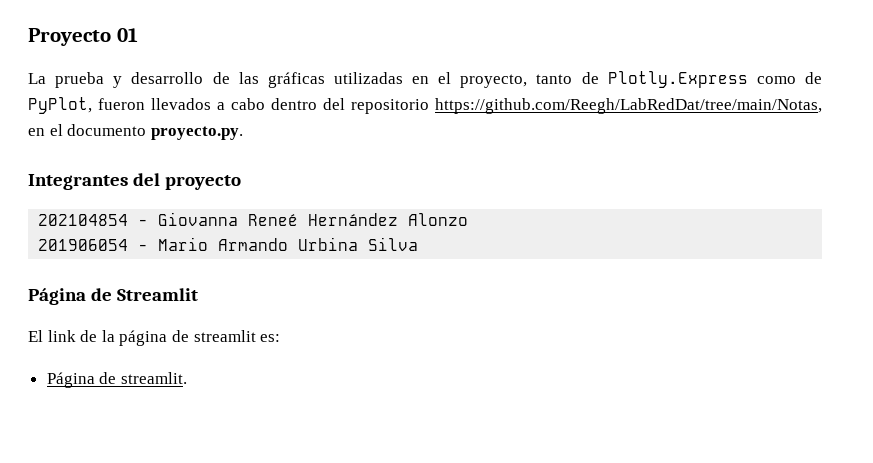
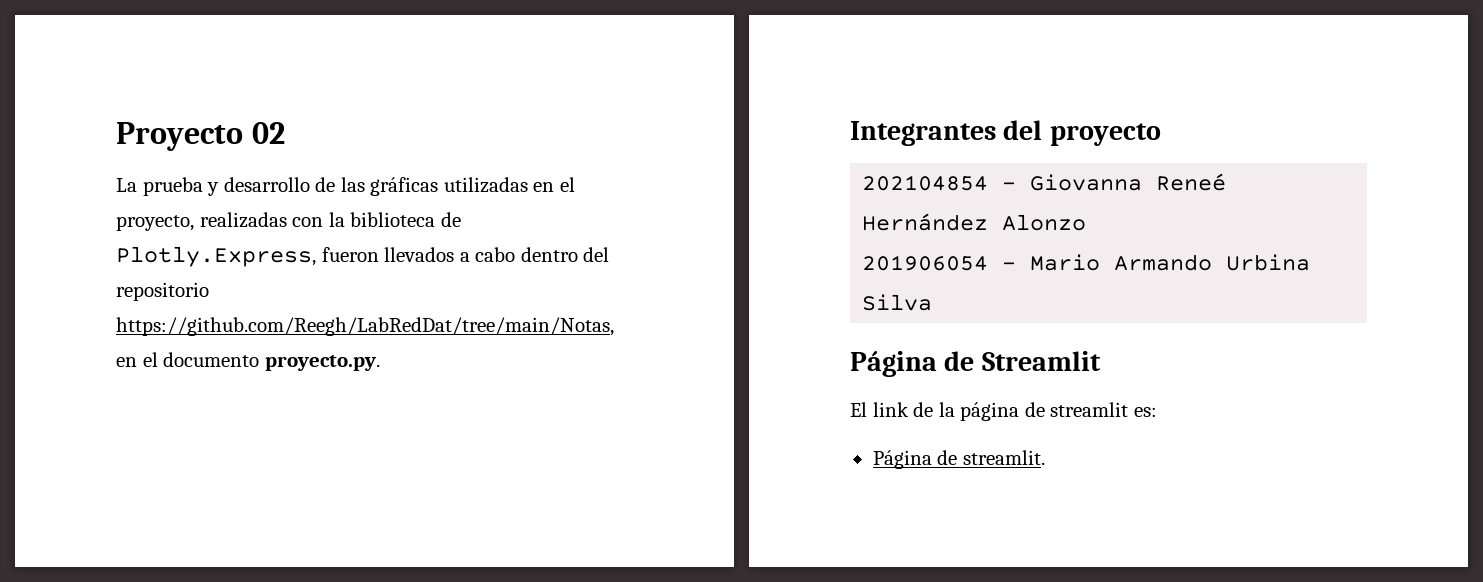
[116,28,138,42] 01 -> [251,122,285,144] 02
[536,71,822,88] [28,97,92,114] tanto de Plotly.Express como de PyPlot, -> [199,212,461,228] [116,246,316,267] realizadas con la biblioteca de Plotly.Express,

